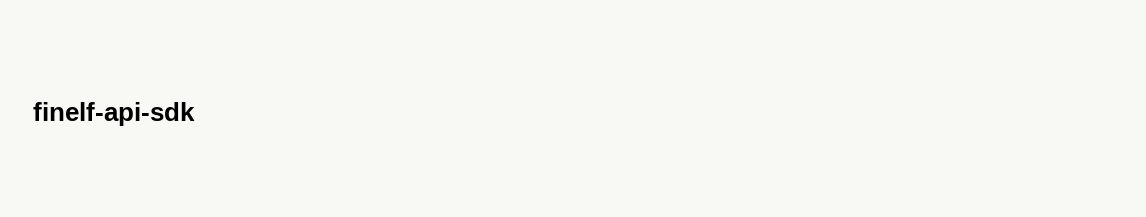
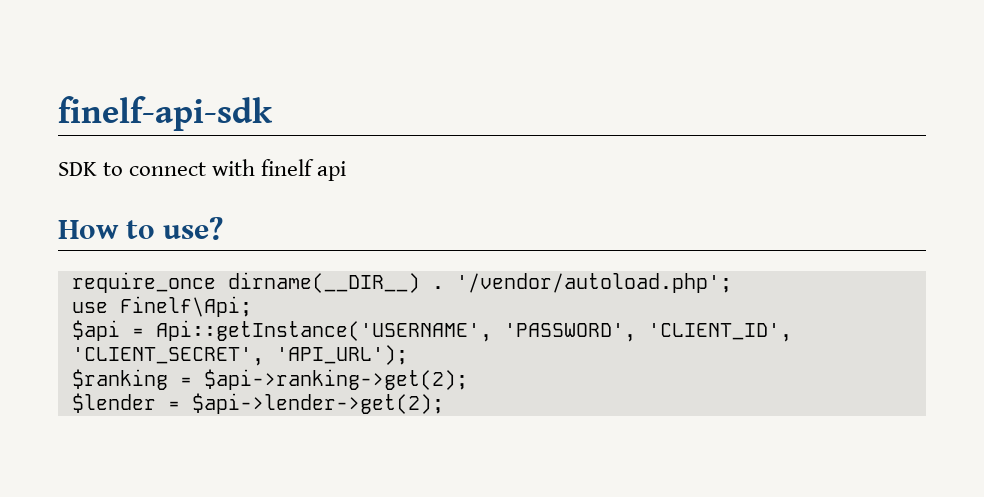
(195, 114) none -> [58,159,347,181] [58,217,224,240] [71,272,732,293] [71,296,252,317] [71,320,792,342] [71,345,408,366] [71,369,468,390] [71,393,444,414] // SDK to connect with finelf api // How to use? // require_once dirname(__DIR__) . '/vendor/autoload.php'; // use Finelf\Api; // $api = Api::getInstance('USERNAME', 'PASSWORD', 'CLIENT_ID', 'CLIENT_SECRET', 'API_URL'); // $ranking = $api->ranking->get(2); // $lender = $api->lender->get(2);

